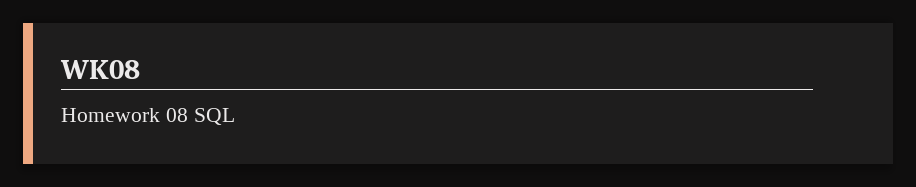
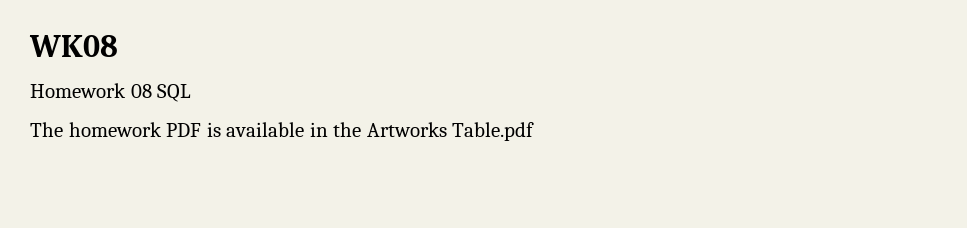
(235, 116) none -> [30,122,535,141] // The homework PDF is available in the Artworks Table.pdf

